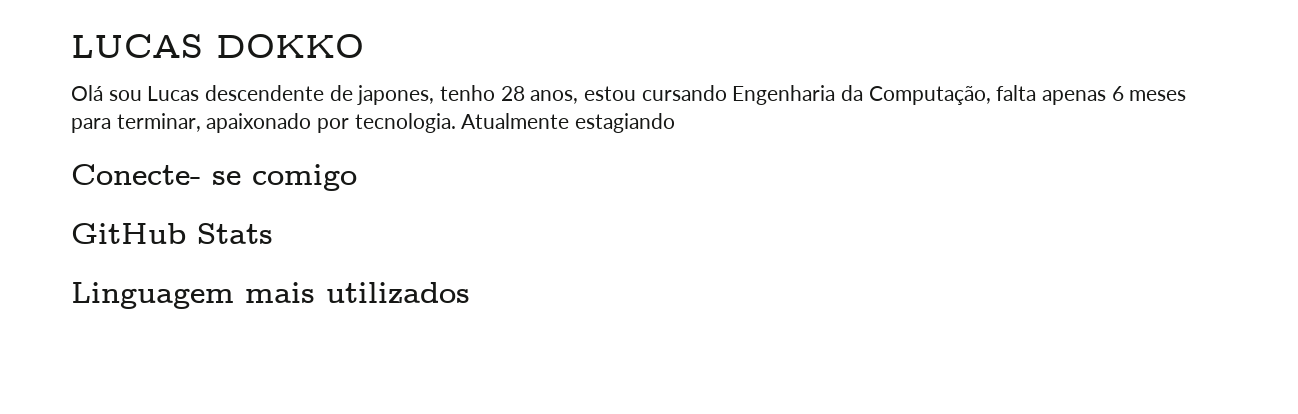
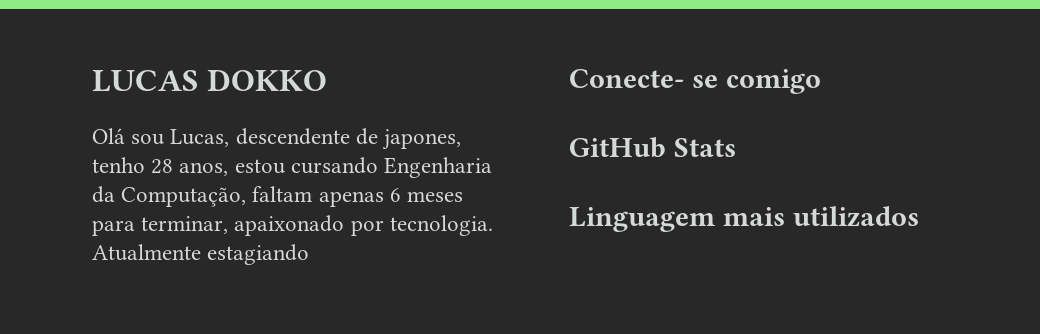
[147,86,200,101] Lucas -> [170,129,230,147] Lucas,
[996,85,1037,101] falta -> [252,186,313,202] faltam

